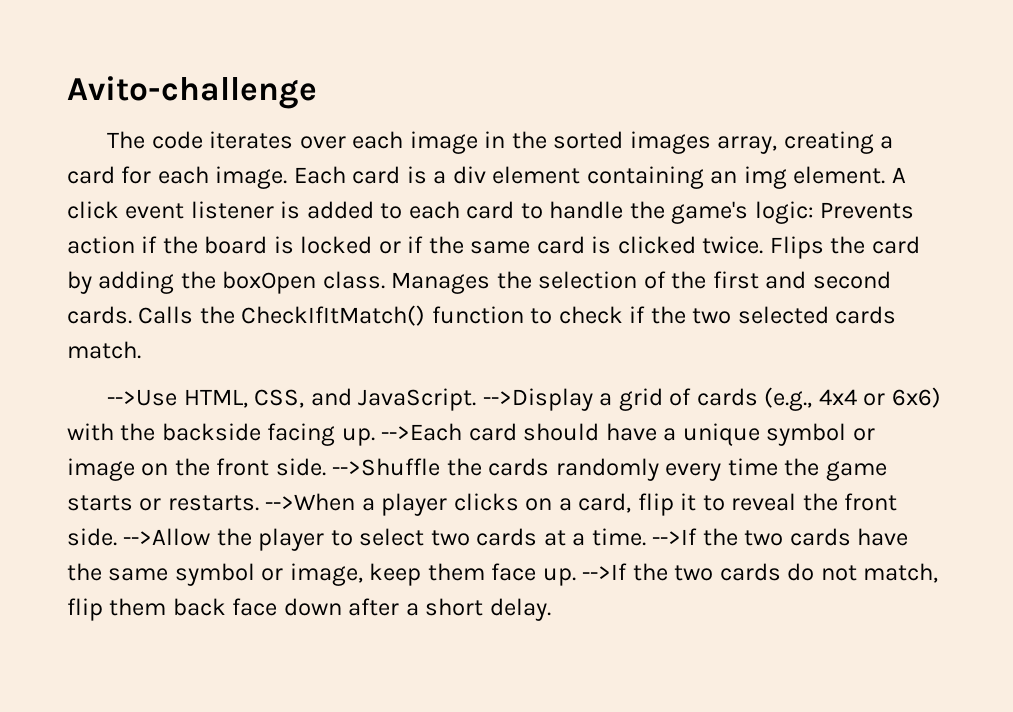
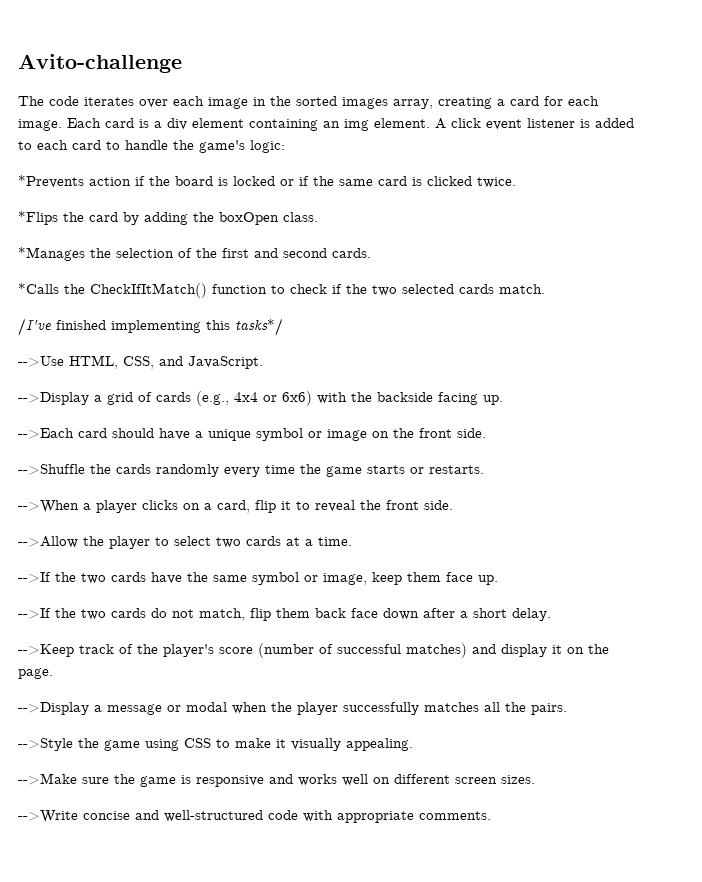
[820,202,915,219] Prevents -> [18,175,84,188] // *Prevents
[769,236,824,259] Flips -> [18,211,58,225] // *Flips
[391,272,491,294] Manages -> [18,247,85,261] // *Manages
[138,306,194,324] Calls -> [18,283,59,294] // *Calls
(141, 350) none -> [18,318,283,336] // /I've finished implementing this tasks*/
(477, 399) none -> (263, 362) //
(375, 437) none -> (503, 400) //
(326, 467) none -> (486, 433) //
(259, 503) none -> (484, 469) //
(117, 537) none -> (453, 505) //
(646, 537) none -> (352, 541) //
(576, 577) none -> (498, 580) //
(551, 609) none -> [18,643,609,658] [18,668,53,679] [18,702,567,715] [18,738,413,751] [18,773,535,787] [18,810,491,823] // -->Keep track of the player's score (number of successful matches) and display it on the page. // -->Display a message or modal when the player successfully matches all the pairs. // -->Style the game using CSS to make it visually appealing. // -->Make sure the game is responsive and works well on different screen sizes. // -->Write concise and well-structured code with appropriate comments.

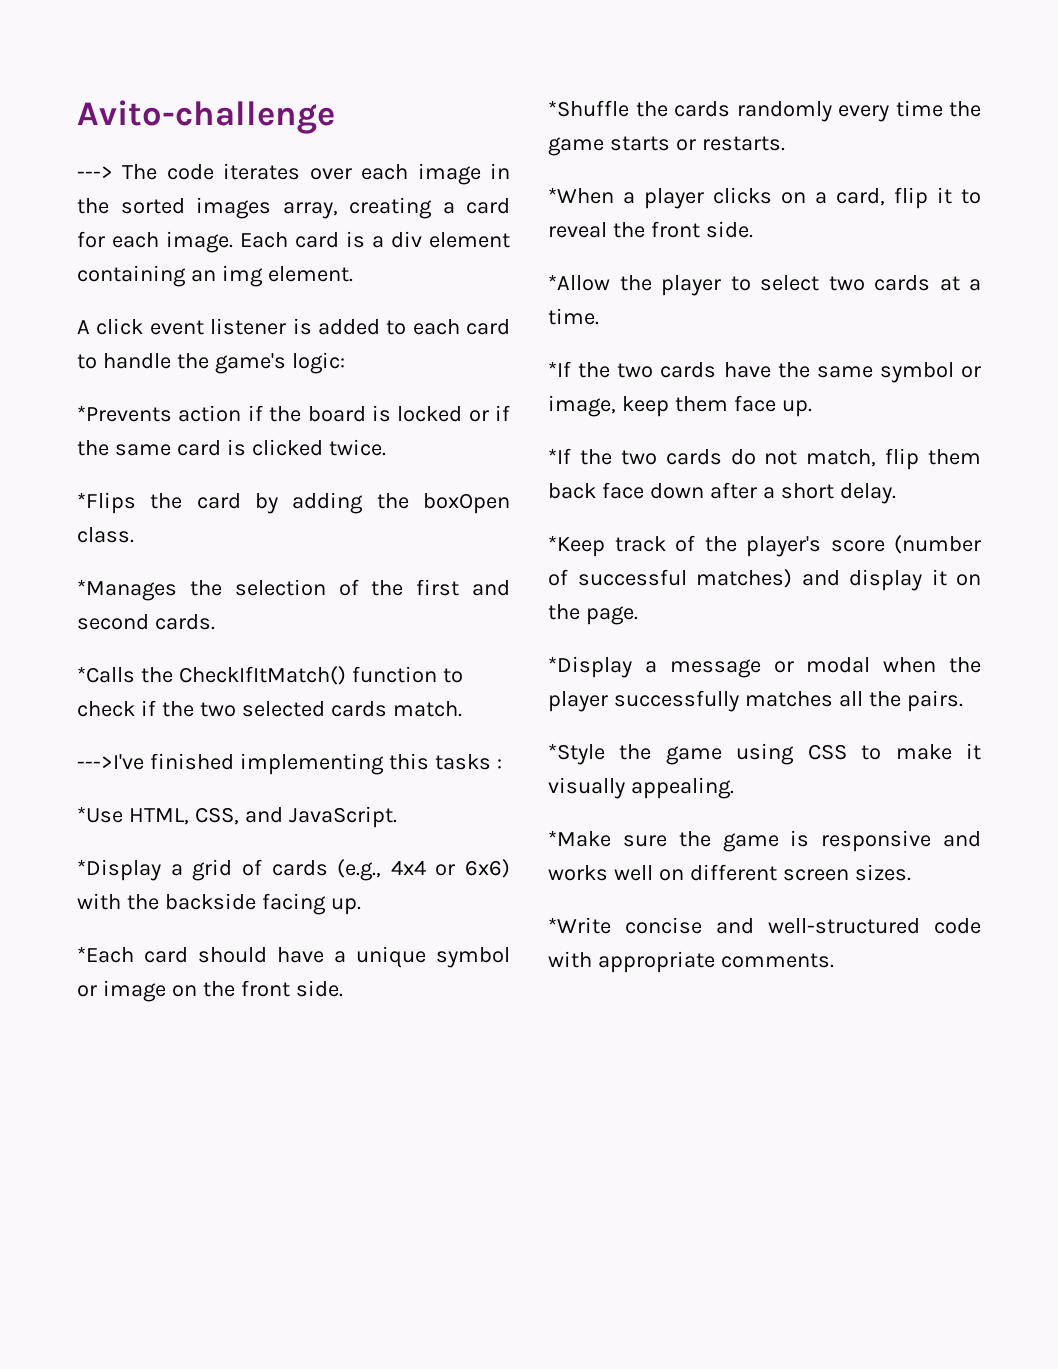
(182, 63) none -> [77,166,113,179] --->
(430, 123) none -> (353, 274) //
[18,318,52,336] /I've -> [77,754,144,770] --->I've
[235,318,283,336] [18,356,64,367] tasks*/ // -->Use -> [434,754,502,770] [77,806,123,823] tasks : // *Use
[18,392,89,405] -->Display -> [77,859,161,881] *Display
[18,428,74,439] -->Each -> [77,946,134,963] *Each
[18,464,85,475] -->Shuffle -> [548,100,629,117] *Shuffle
[18,500,79,513] -->When -> [548,187,614,204] *When
[18,536,78,548] -->Allow -> [548,274,610,291] *Allow
[18,572,51,583] -->If -> [548,361,571,377] *If
[18,608,51,619] -->If -> [548,448,571,464] *If
[18,644,74,657] -->Keep -> [548,535,605,557] *Keep
[18,702,89,715] -->Display -> [548,656,632,678] *Display
[18,738,73,751] -->Style -> [548,743,605,765] *Style
[18,773,77,785] -->Make -> [548,830,611,847] *Make
[18,810,78,823] -->Write -> [548,917,611,934] *Write

